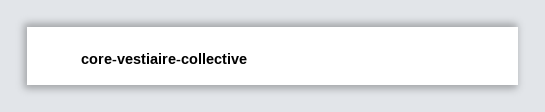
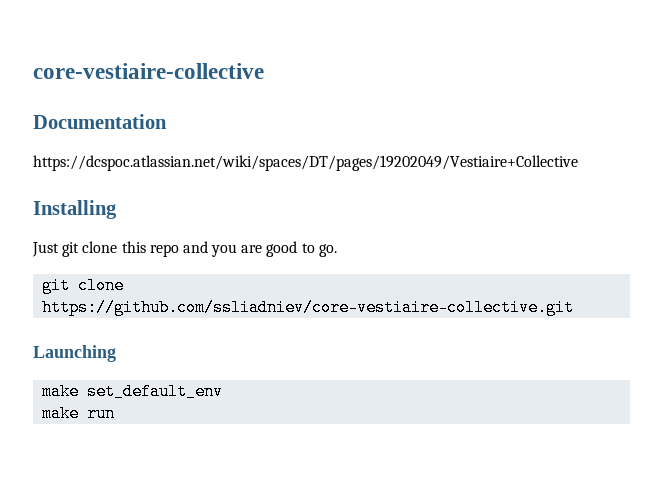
(247, 58) none -> [33,114,167,129] [33,155,578,171] [33,200,117,219] [32,241,337,257] [42,277,125,294] [42,299,575,316] [33,345,116,362] [42,383,224,400] [42,405,116,422] // Documentation // https://dcspoc.atlassian.net/wiki/spaces/DT/pages/19202049/Vestiaire+Collective // Installing // Just git clone this repo and you are good to go. // git clone https://github.com/ssliadniev/core-vestiaire-collective.git // Launching // make set_default_env // make run

